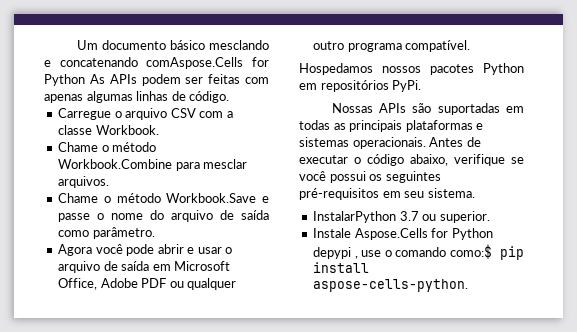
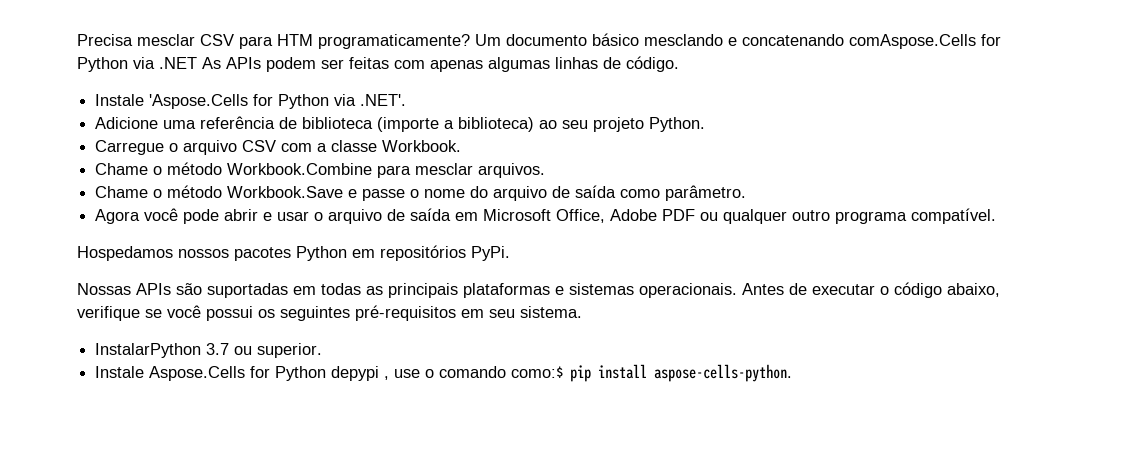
(76, 45) none -> [77,34,470,49] Precisa mesclar CSV para HTM programaticamente?
(85, 80) none -> [133,57,197,69] via .NET
(230, 97) none -> [95,94,407,109] [95,116,706,132] // Instale 'Aspose.Cells for Python via .NET'. // Adicione uma referência de biblioteca (importe a biblioteca) ao seu projeto Python.

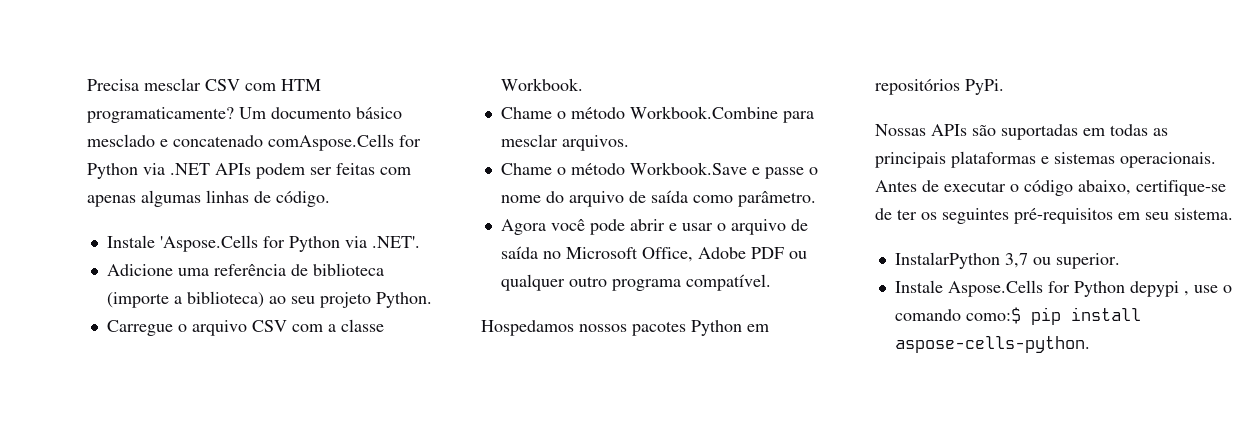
[239,36,273,49] para -> [245,83,276,91] com
[644,34,844,46] mesclando e concatenando -> [87,134,263,147] mesclado e concatenado
[202,57,221,69] As -> (210, 169) none
[455,212,479,221] em -> [542,251,561,259] no
[77,305,253,321] verifique se você possui -> [1136,180,1226,196] [875,208,917,220] certifique-se de ter
[206,343,230,355] 3.7 -> [1004,253,1028,268] 3,7

